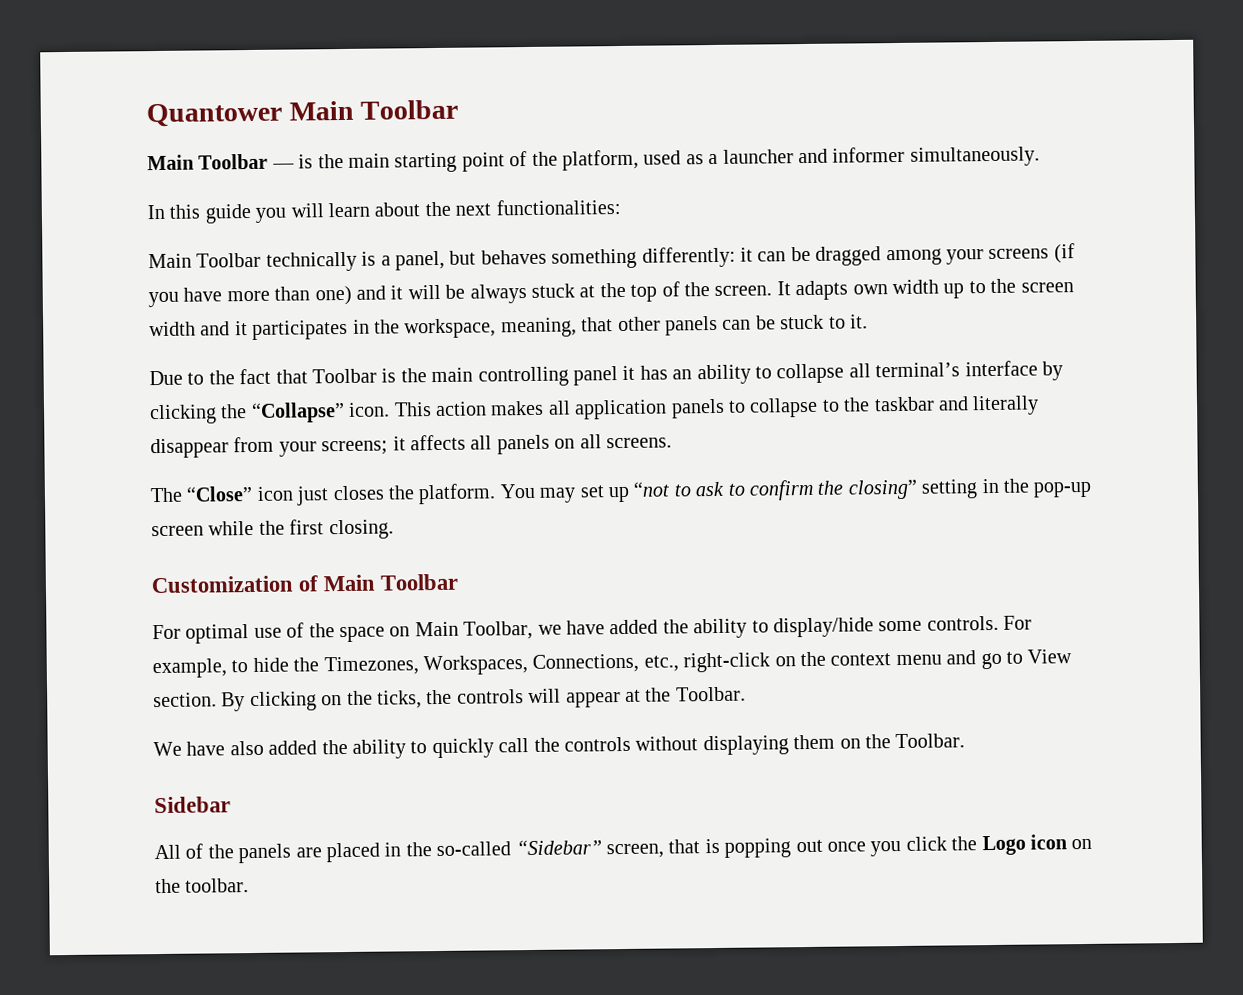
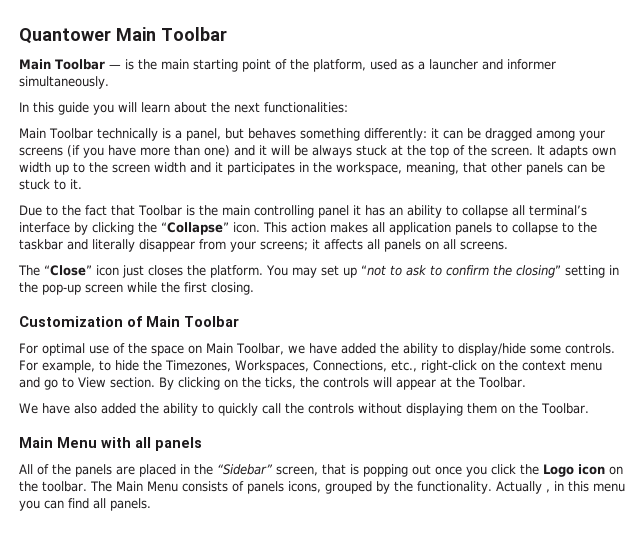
[154,796,231,814] Sidebar -> [19,437,202,451] Main Menu with all panels
[436,841,512,857] so-called -> (213, 469) none
(250, 885) none -> [89,481,625,494] [19,498,151,511] The Main Menu consists of panels icons, grouped by the functionality. Actually , in this menu you can find all panels.

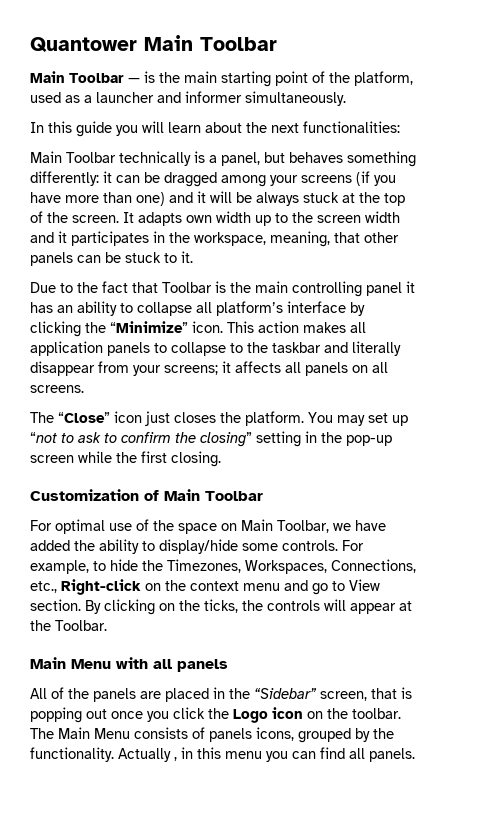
[528,205,587,216] terminal’s -> [216,301,283,316] platform’s
[161,222,229,235] “Collapse” -> [110,321,188,333] “Minimize”
[421,360,477,373] right-click -> [61,579,141,595] Right-click
[19,403,589,416] // We have also added the ability to quickly call the controls without displaying them on the Toolbar. -> (107, 625) none

